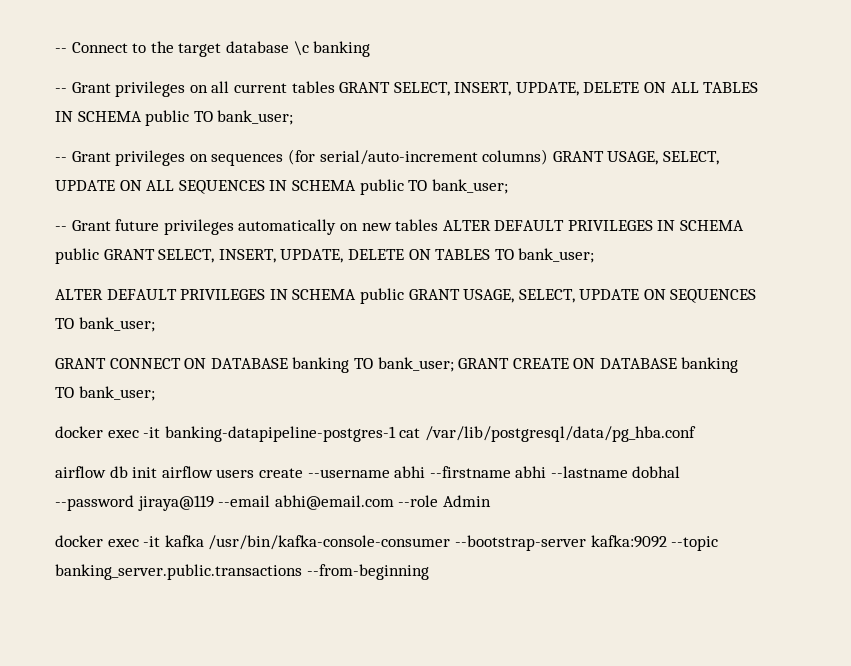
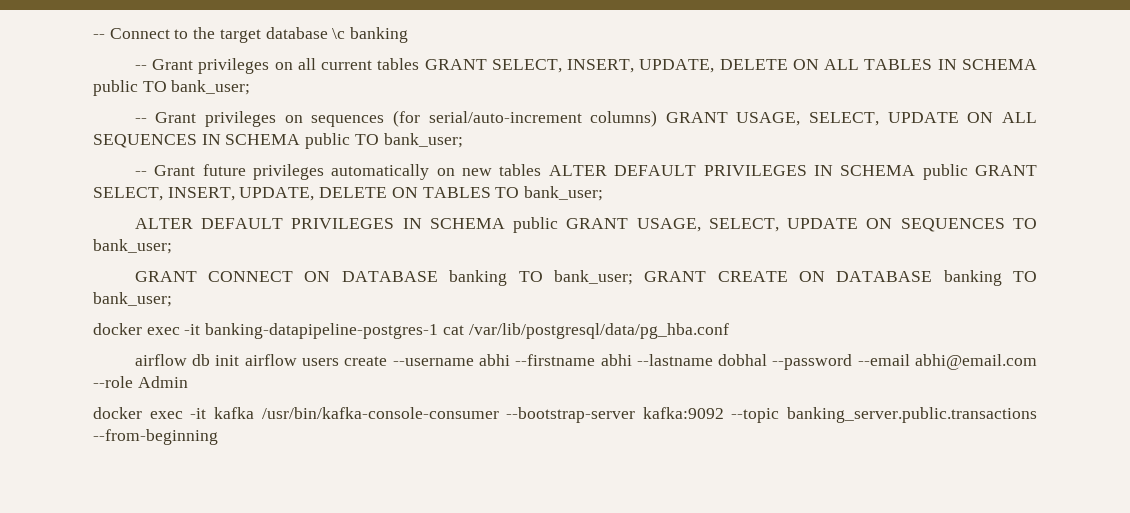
[137,495,214,511] jiraya@119 -> (853, 362) none

